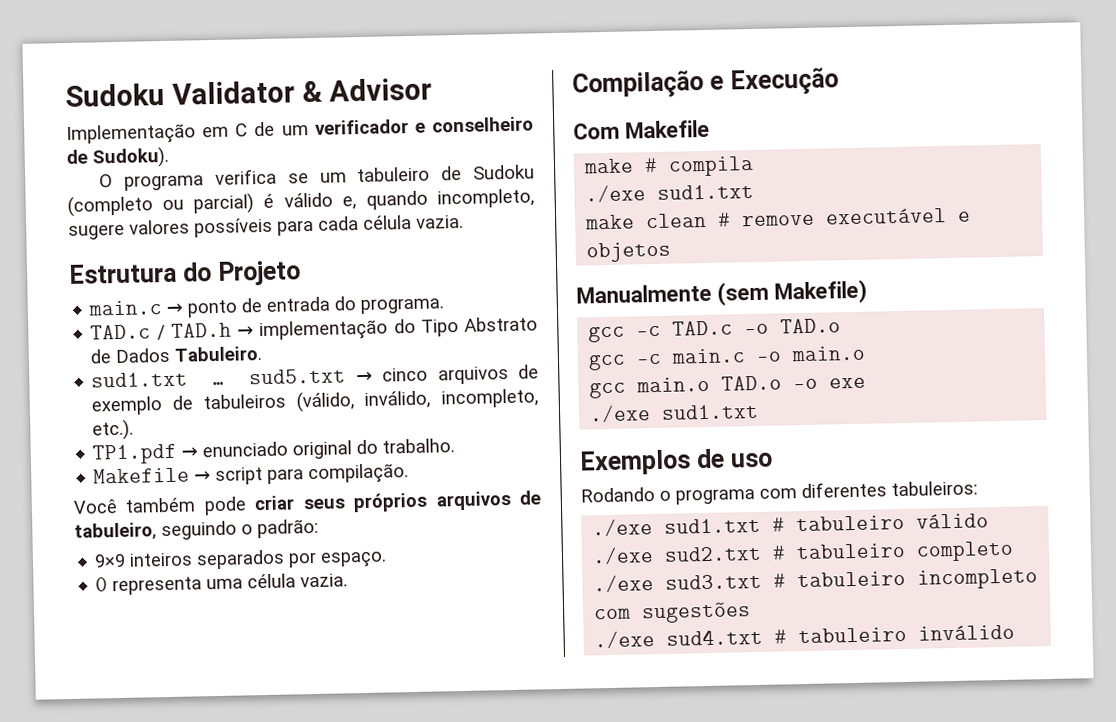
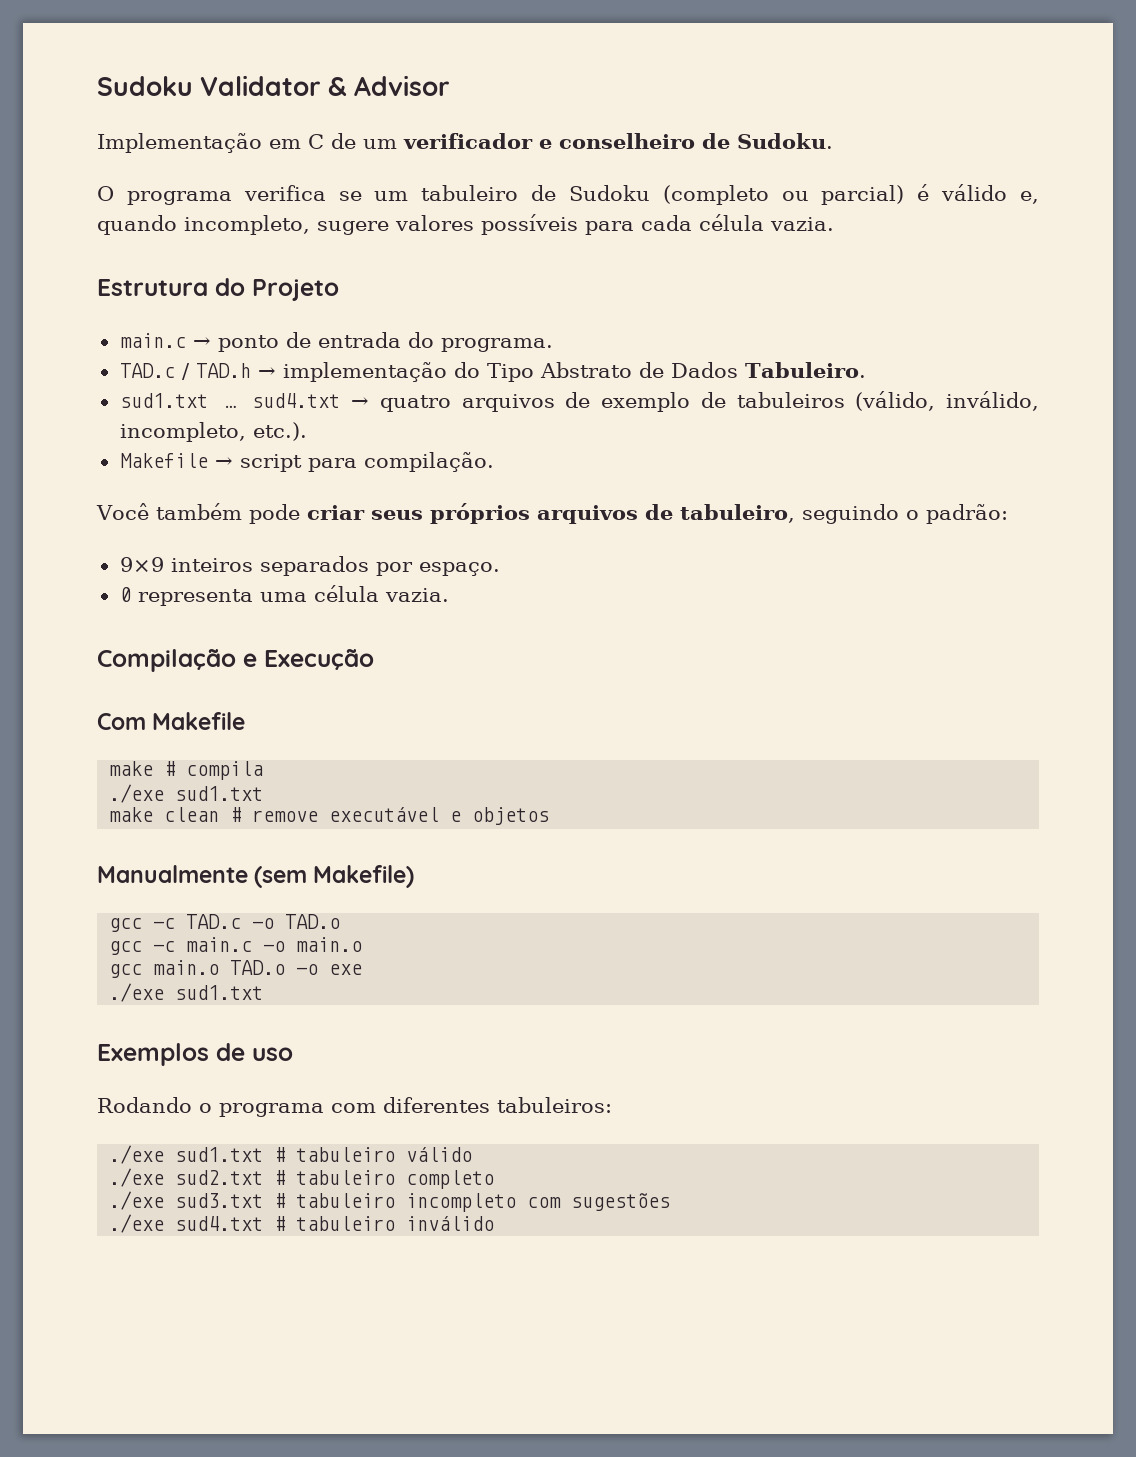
[92,146,169,169] Sudoku). -> [737,133,833,149] Sudoku.
[249,367,429,385] sud5.txt → cinco -> [252,393,451,412] sud4.txt → quatro
[92,438,456,465] // TP1.pdf → enunciado original do trabalho. -> (307, 431) none

